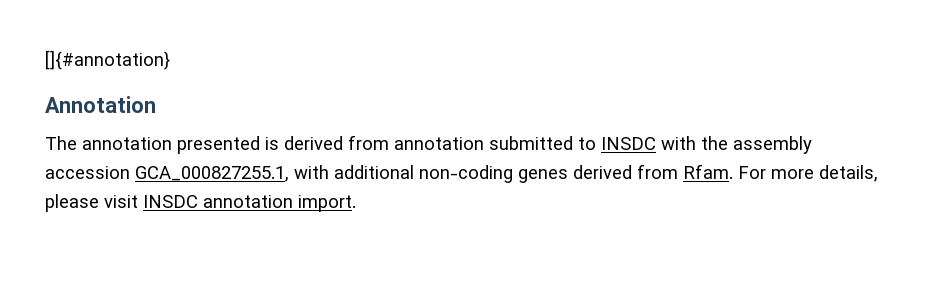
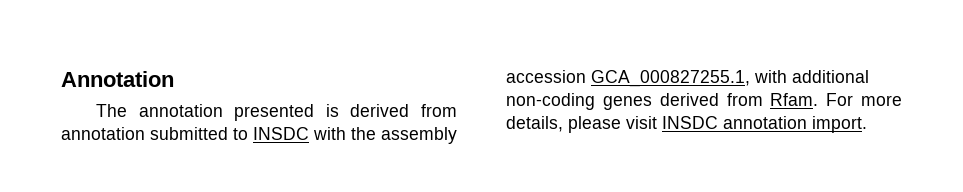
[45,50,170,70] []{#annotation} // -> (61, 79) none

